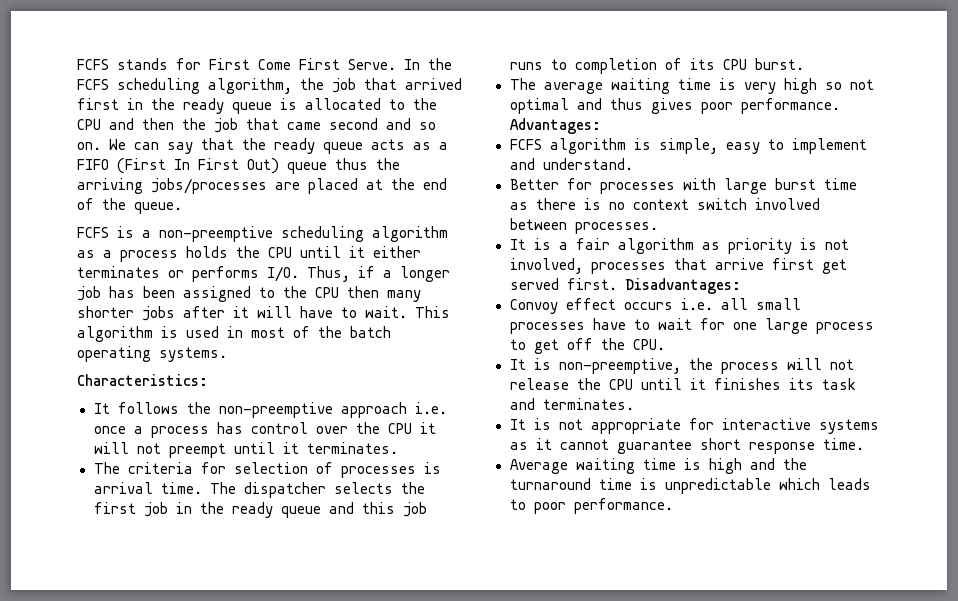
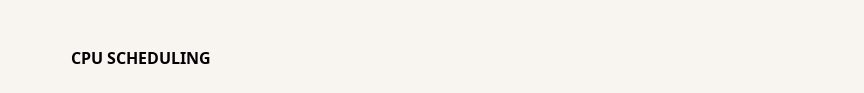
[77,58,452,70] [77,78,462,94] [77,98,437,114] [77,118,436,133] [77,138,448,154] [77,158,400,174] [77,178,447,194] [77,198,182,214] [77,226,448,242] [77,246,421,262] [77,266,450,282] [77,286,421,302] [77,306,450,321] [77,326,391,342] [77,346,227,362] [77,374,208,386] [93,402,447,418] [93,422,436,438] [93,442,398,458] [93,462,441,478] [93,482,425,498] [93,502,427,518] [509,58,804,74] [509,78,874,94] [509,98,840,114] [509,118,601,134] [509,138,867,154] [509,158,633,170] [509,178,857,194] [509,198,820,210] [509,218,658,234] [509,238,849,254] [509,258,847,274] [509,278,741,294] [509,298,801,314] [509,318,874,334] [509,338,665,354] [509,358,854,374] [509,378,856,390] [509,398,634,410] [509,418,879,434] [509,438,864,454] [509,458,807,474] [509,478,871,494] [509,498,673,514] FCFS stands for First Come First Serve. In the FCFS scheduling algorithm, the job that arrived first in the ready queue is allocated to the CPU and then the job that came second and so on. We can say that the ready queue acts as a FIFO (First In First Out) queue thus the arriving jobs/processes are placed at the end of the queue. // FCFS is a non-preemptive scheduling algorithm as a process holds the CPU until it either terminates or performs I/O. Thus, if a longer job has been assigned to the CPU then many shorter jobs after it will have to wait. This algorithm is used in most of the batch operating systems. // Characteristics: // It follows the non-preemptive approach i.e. once a process has control over the CPU it will not preempt until it terminates. // The criteria for selection of processes is arrival time. The dispatcher selects the first job in the ready queue and this job runs to completion of its CPU burst. // The average waiting time is very high so not optimal and thus gives poor performance. Advantages: // FCFS algorithm is simple, easy to implement and understand. // Better for processes with large burst time as there is no context switch involved between processes. // It is a fair algorithm as priority is not involved, processes that arrive first get served first. Disadvantages: // Convoy effect occurs i.e. all small processes have to wait for one large process to get off the CPU. // It is non-preemptive, the process will not release the CPU until it finishes its task and terminates. // It is not appropriate for interactive systems as it cannot guarantee short response time. // Average waiting time is high and the turnaround time is unpredictable which leads to poor performance. -> [71,52,212,64] CPU SCHEDULING

